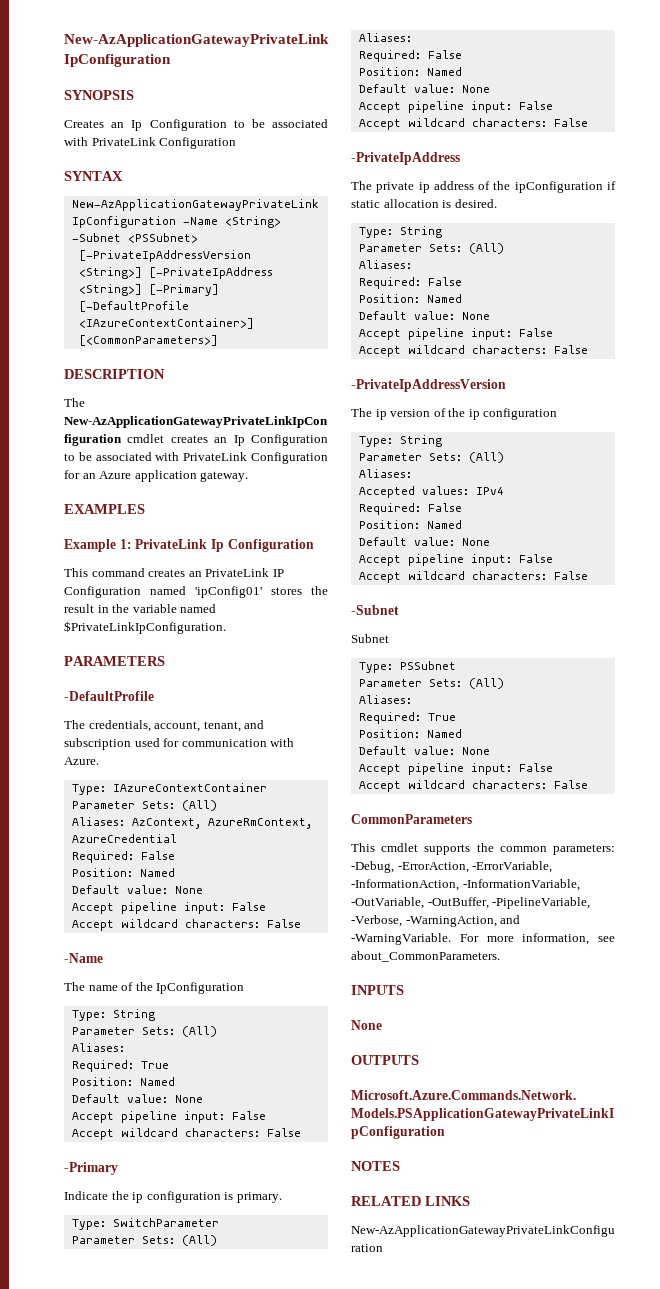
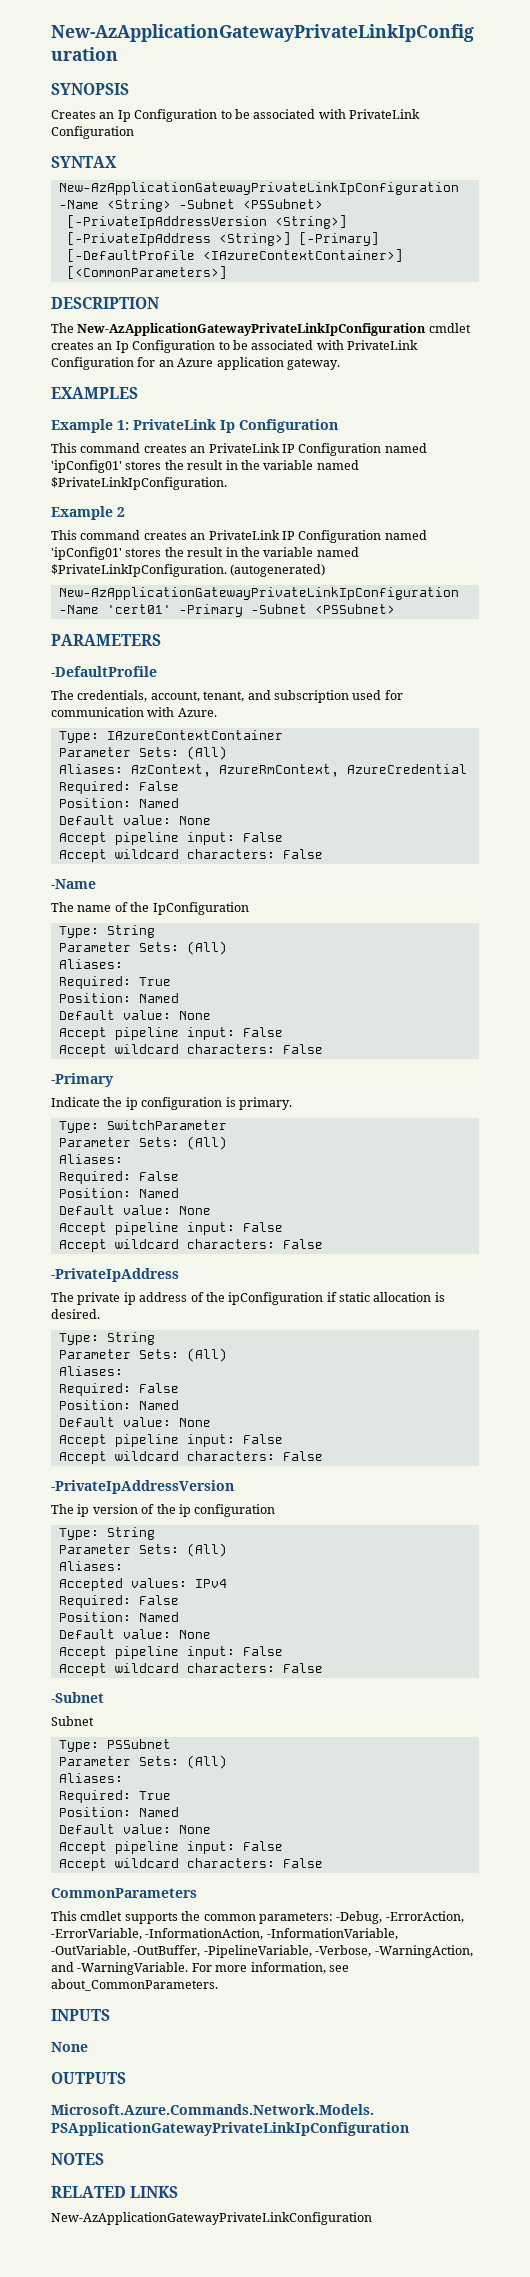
(226, 627) none -> [51,506,125,520] [51,530,427,543] [51,547,359,560] [51,564,326,577] [58,587,459,600] [58,604,395,617] // Example 2 // This command creates an PrivateLink IP Configuration named 'ipConfig01' stores the result in the variable named $PrivateLinkIpConfiguration. (autogenerated) // New-AzApplicationGatewayPrivateLinkIpConfiguration -Name 'cert01' -Primary -Subnet <PSSubnet>

